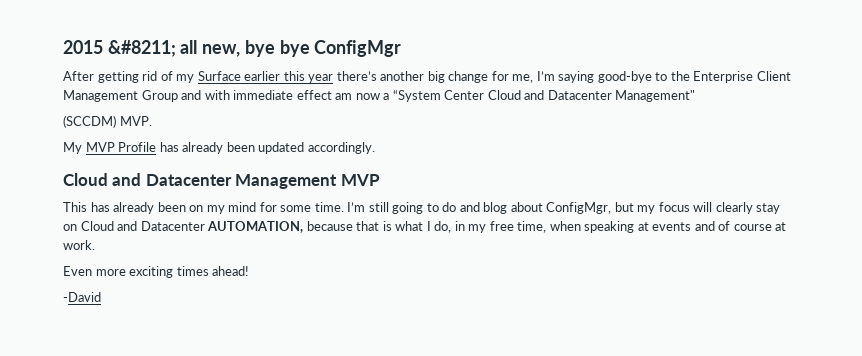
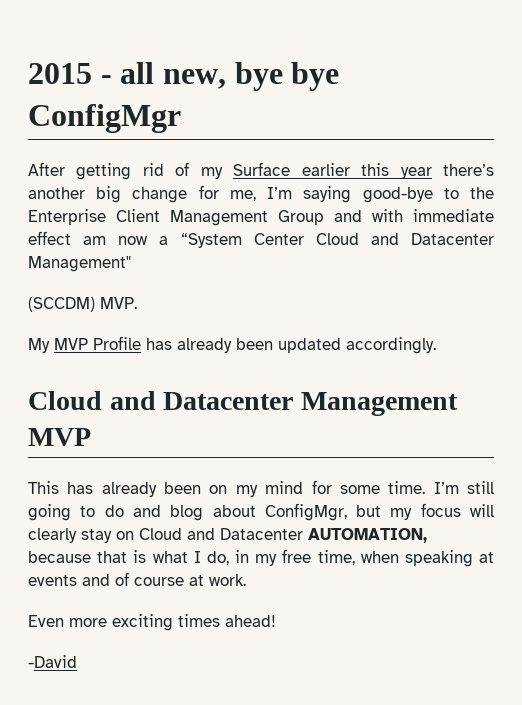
[107,40,176,57] &#8211; -> [100,75,112,84] -

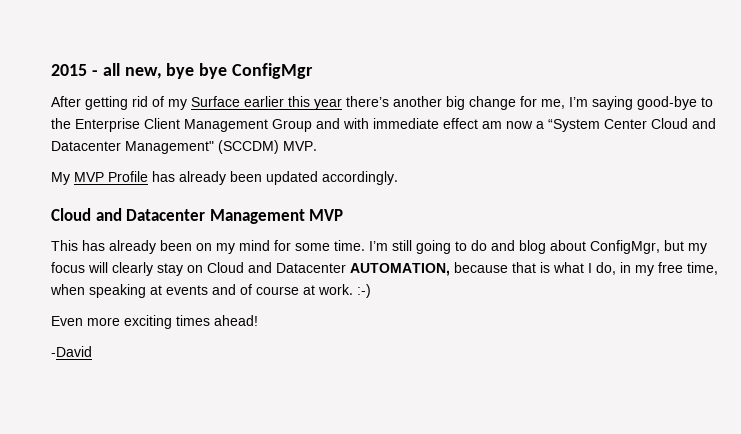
(131, 264) // -> (214, 147) none
(246, 580) none -> [357,284,371,298] :-)

